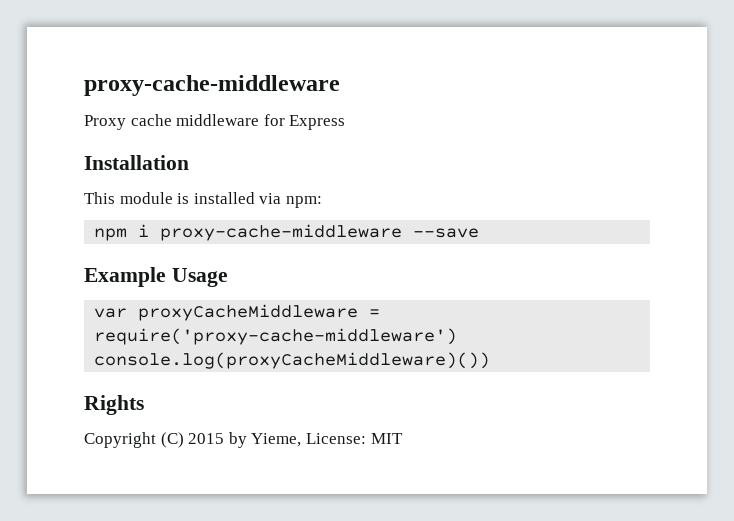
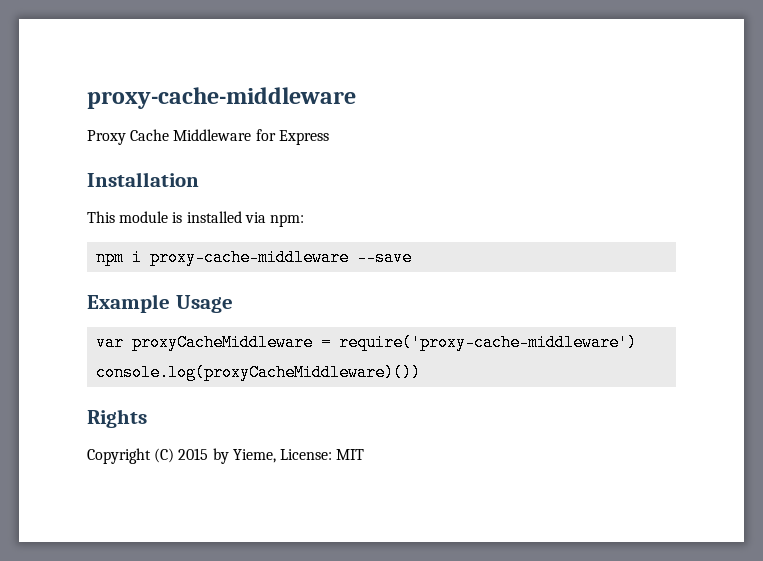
[130,114,260,126] cache middleware -> [130,129,252,141] Cache Middleware

